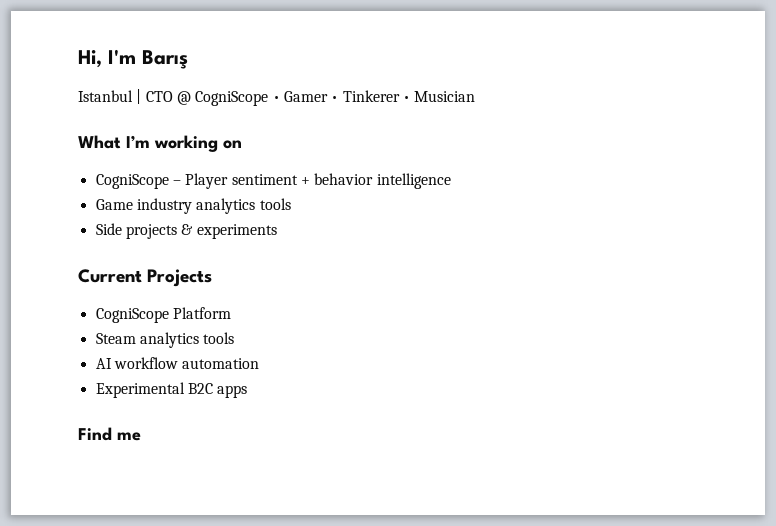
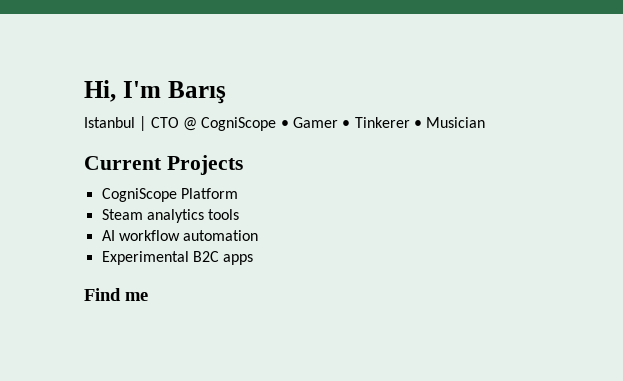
[78,135,242,152] [95,173,451,189] [95,198,291,214] [95,223,277,239] // What I’m working on // CogniScope – Player sentiment + behavior intelligence // Game industry analytics tools // Side projects & experiments -> (486, 122) none

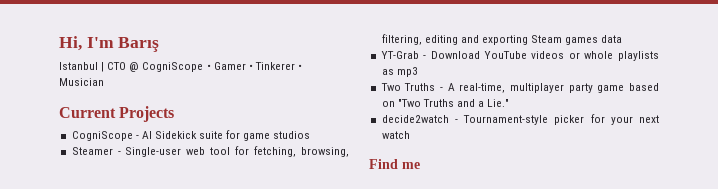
[180,188,238,199] [101,209,240,223] [101,230,259,241] [101,251,254,265] Platform // Steam analytics tools // AI workflow automation // Experimental B2C apps -> [135,130,311,141] [71,146,349,157] [381,34,623,45] [380,51,659,61] [381,67,418,77] [380,83,659,93] [381,99,510,107] [381,114,659,125] [381,131,410,139] - AI Sidekick suite for game studios // Steamer - Single-user web tool for fetching, browsing, filtering, editing and exporting Steam games data // YT-Grab - Download YouTube videos or whole playlists as mp3 // Two Truths - A real-time, multiplayer party game based on "Two Truths and a Lie." // decide2watch - Tournament-style picker for your next watch

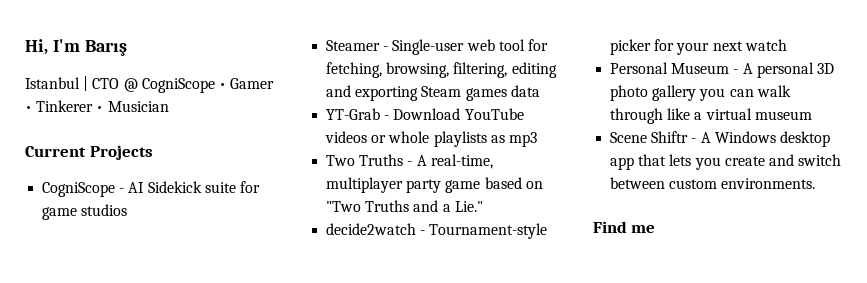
(410, 135) none -> [610,62,834,78] [610,85,791,101] [610,108,812,124] [610,131,830,147] [610,154,842,170] [610,177,816,189] // Personal Museum - A personal 3D photo gallery you can walk through like a virtual museum // Scene Shiftr - A Windows desktop app that lets you create and switch between custom environments.

